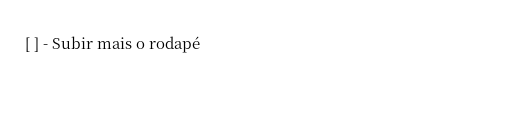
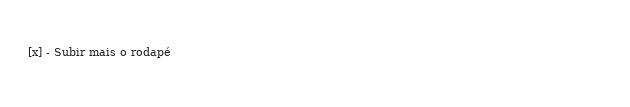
[25,37,40,52] [ ] -> [28,47,42,57] [x]

